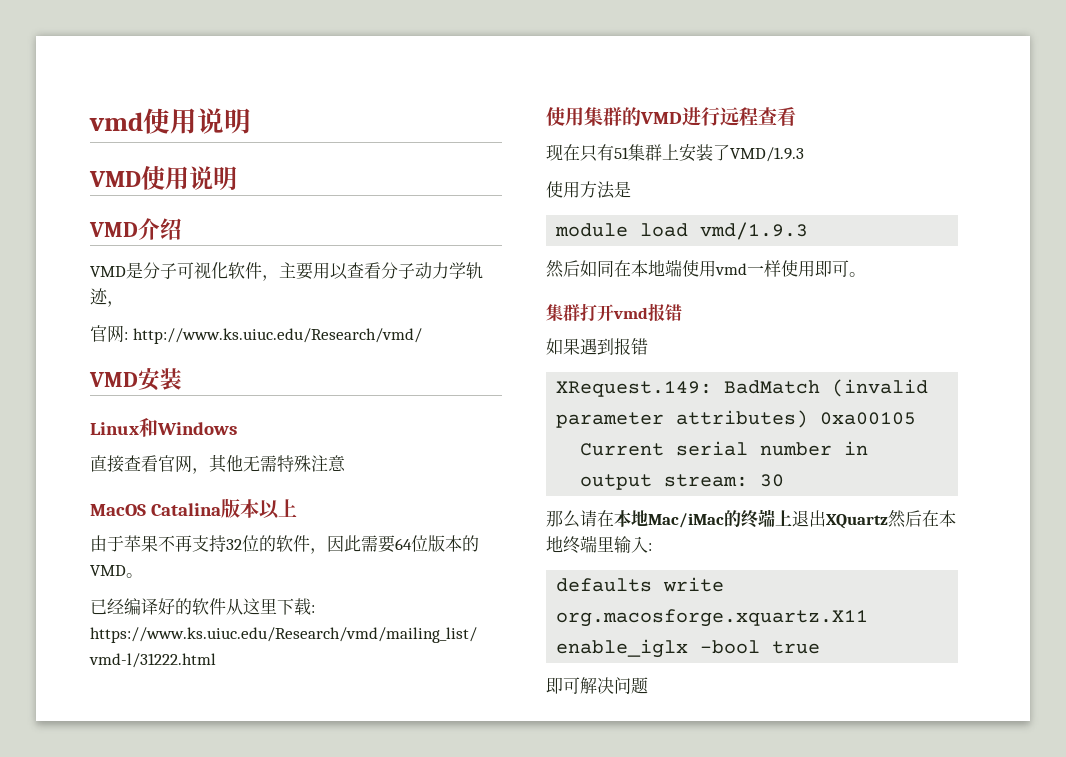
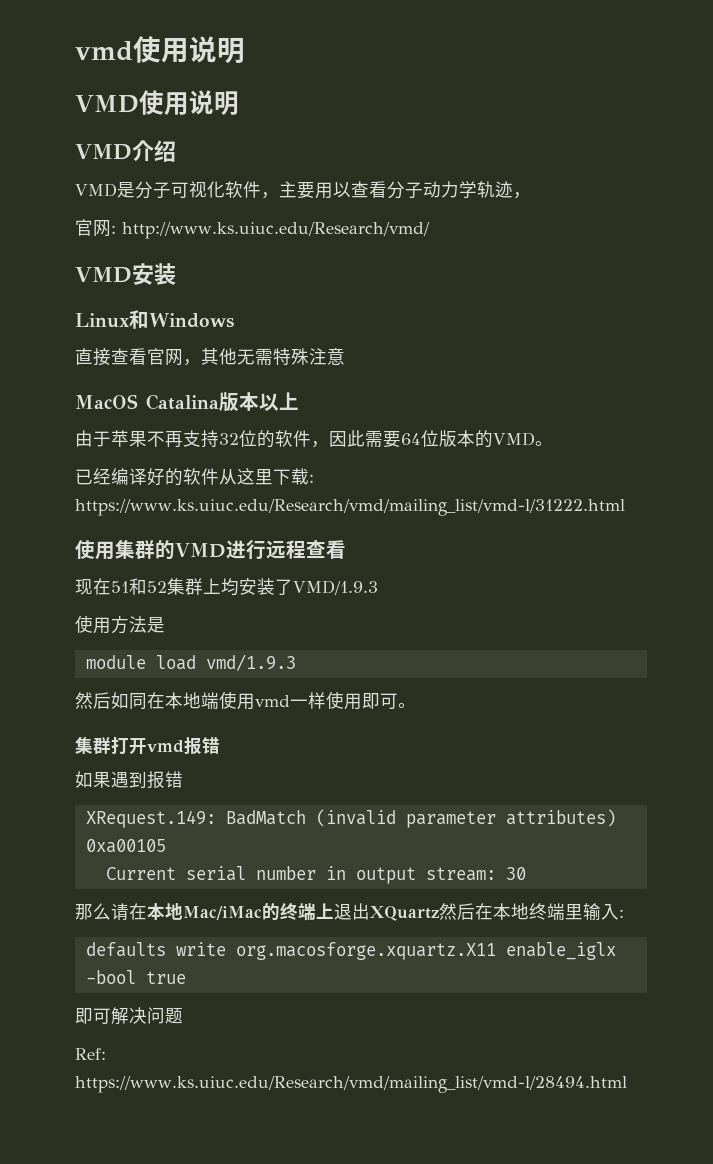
[580,144,679,162] 只有51集群上 -> [111,578,239,596] 51和52集群上均
(648, 685) none -> [75,1048,106,1060] [75,1076,627,1093] // Ref: https://www.ks.uiuc.edu/Research/vmd/mailing_list/vmd-l/28494.html

